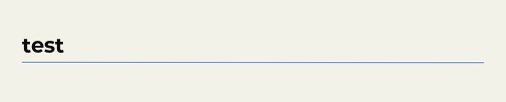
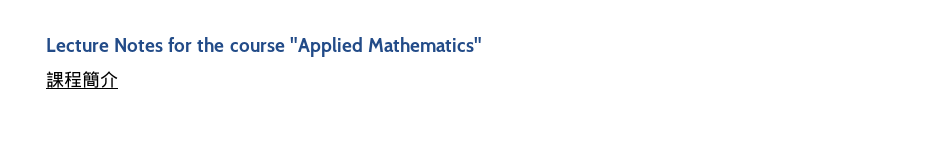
[21,38,65,53] test -> [46,37,482,57] [46,71,118,88] Lecture Notes for the course "Applied Mathematics" // 課程簡介

